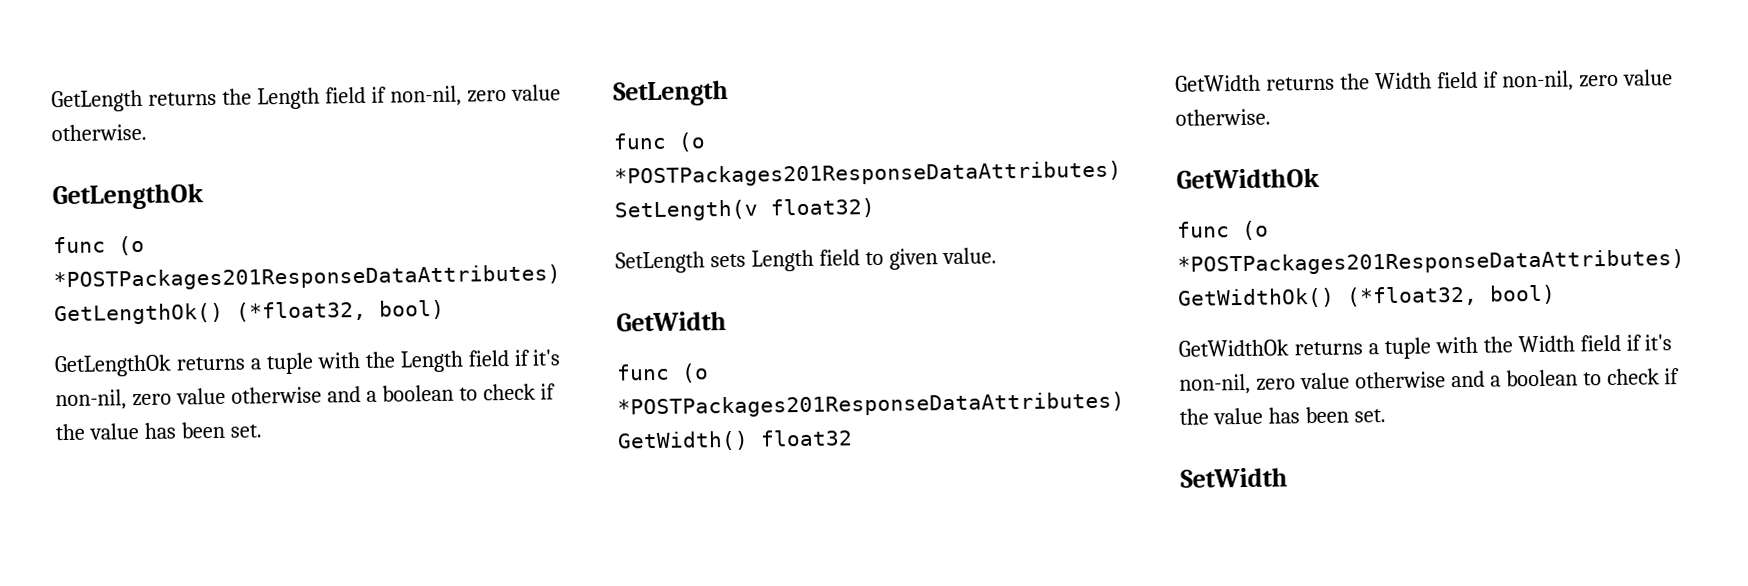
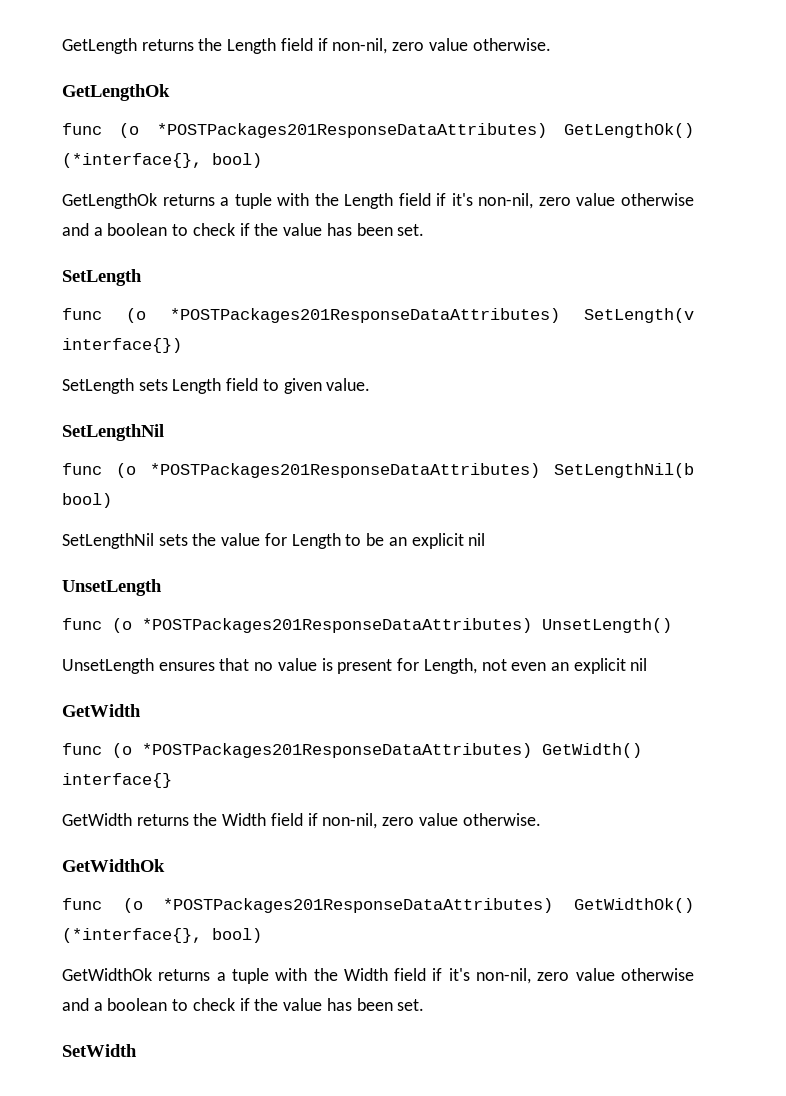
[236,300,367,322] (*float32, -> [62,153,202,168] (*interface{},
[770,197,875,219] float32) -> [62,338,182,353] interface{})
(997, 256) none -> [62,424,164,441] [62,463,694,478] [62,493,112,508] [62,533,486,549] [62,579,162,596] [62,618,672,633] [62,658,648,674] // SetLengthNil // func (o *POSTPackages201ResponseDataAttributes) SetLengthNil(b bool) // SetLengthNil sets the value for Length to be an explicit nil // UnsetLength // func (o *POSTPackages201ResponseDataAttributes) UnsetLength() // UnsetLength ensures that no value is present for Length, not even an explicit nil
[760,429,853,447] float32 -> [62,773,172,788] interface{}
[1346,285,1478,307] (*float32, -> [62,928,202,943] (*interface{},

